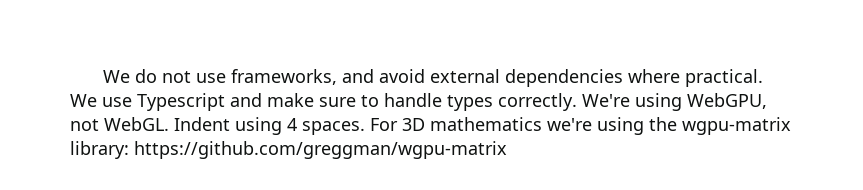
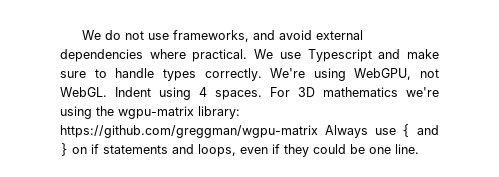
(507, 150) none -> [324,124,439,138] [60,143,419,157] Always use { and } on if statements and loops, even if they could be one line.

